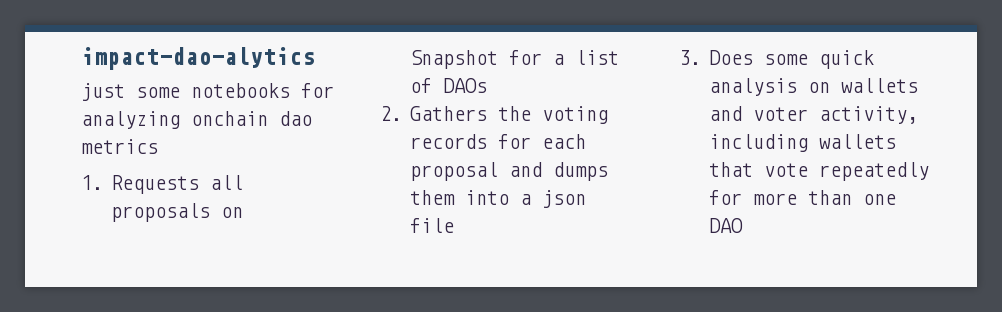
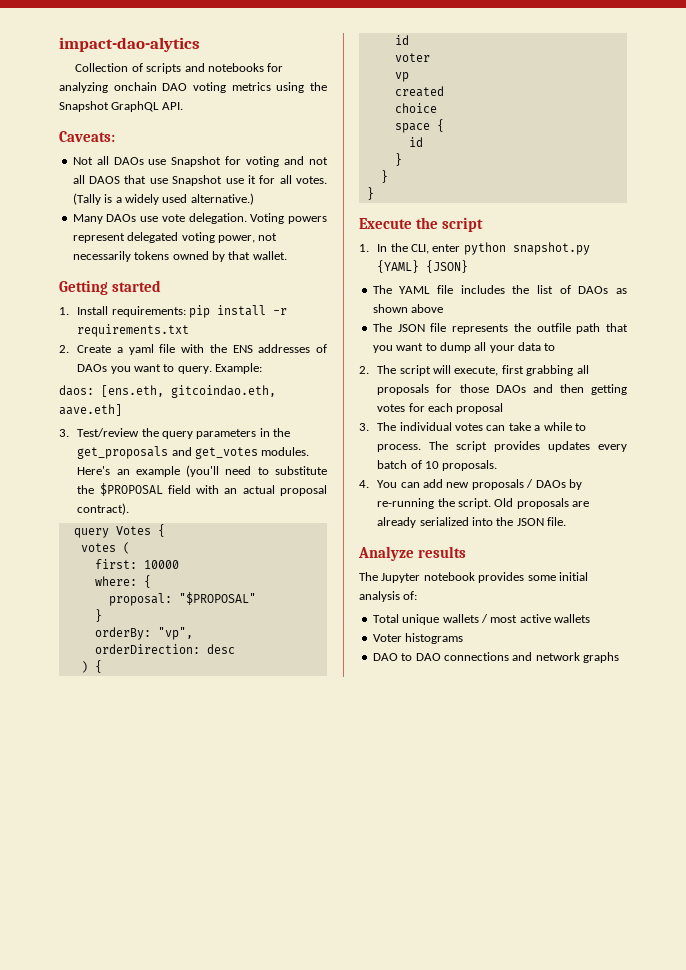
[81,83,180,101] just some -> [75,63,205,74] Collection of scripts and
[279,111,312,126] dao -> [162,82,226,93] DAO voting
[81,175,244,194] [111,203,244,222] [410,50,620,69] [410,78,488,93] [380,106,609,124] [410,134,587,149] [410,162,609,181] [410,190,587,208] [410,218,455,233] [679,50,875,69] [709,78,919,96] [709,106,919,124] [709,134,897,152] [709,162,930,181] [709,190,897,205] [709,218,744,233] // 1. Requests all proposals on Snapshot for a list of DAOs // 2. Gathers the voting records for each proposal and dumps them into a json file // 3. Does some quick analysis on wallets and voter activity, including wallets that vote repeatedly for more than one DAO -> [276,82,327,93] [59,101,183,112] [59,131,115,142] [72,156,328,167] [72,175,327,186] [72,193,254,205] [72,213,327,224] [72,232,278,243] [72,251,287,262] [59,280,162,295] [59,305,288,318] [77,324,190,337] [59,344,327,355] [77,363,263,374] [59,385,276,398] [59,404,122,416] [59,428,291,439] [77,446,310,459] [77,465,327,477] [77,483,327,496] [77,503,130,515] [73,524,165,538] [80,542,130,554] [94,559,179,569] [94,575,151,588] [108,592,256,606] [94,609,102,622] [94,627,193,640] [94,644,235,654] [80,660,102,673] [394,35,409,45] [394,53,430,62] [394,72,409,82] [394,86,444,97] [394,103,437,113] [394,119,444,133] [408,137,423,147] [394,153,402,166] [380,170,388,183] [366,187,374,200] [359,217,484,232] [359,242,590,255] [377,260,469,273] [372,285,627,294] [372,304,444,313] [372,323,628,334] [372,342,556,353] [359,365,589,376] [377,384,627,395] [377,403,504,414] [359,422,586,431] [377,441,627,452] [377,460,498,471] [359,479,582,490] [377,498,590,509] [377,517,567,528] [358,546,467,561] [359,572,588,583] [359,591,418,602] [372,614,590,625] [372,633,464,644] [372,652,619,663] using the Snapshot GraphQL API. // Caveats: // Not all DAOs use Snapshot for voting and not all DAOS that use Snapshot use it for all votes. (Tally is a widely used alternative.) // Many DAOs use vote delegation. Voting powers represent delegated voting power, not necessarily tokens owned by that wallet. // Getting started // 1. Install requirements: pip install -r requirements.txt // 2. Create a yaml file with the ENS addresses of DAOs you want to query. Example: // daos: [ens.eth, gitcoindao.eth, aave.eth] // 3. Test/review the query parameters in the get_proposals and get_votes modules. Here's an example (you'll need to substitute the $PROPOSAL field with an actual proposal contract). // query Votes { // votes ( // first: 10000 // where: { // proposal: "$PROPOSAL" // } // orderBy: "vp", // orderDirection: desc // ) { // id // voter // vp // created // choice // space { // id // } // } // } // Execute the script // 1. In the CLI, enter python snapshot.py {YAML} {JSON} // The YAML file includes the list of DAOs as shown above // The JSON file represents the outfile path that you want to dump all your data to // 2. The script will execute, first grabbing all proposals for those DAOs and then getting votes for each proposal // 3. The individual votes can take a while to process. The script provides updates every batch of 10 proposals. // 4. You can add new proposals / DAOs by re-running the script. Old proposals are already serialized into the JSON file. // Analyze results // The Jupyter notebook provides some initial analysis of: // Total unique wallets / most active wallets // Voter histograms // DAO to DAO connections and network graphs

